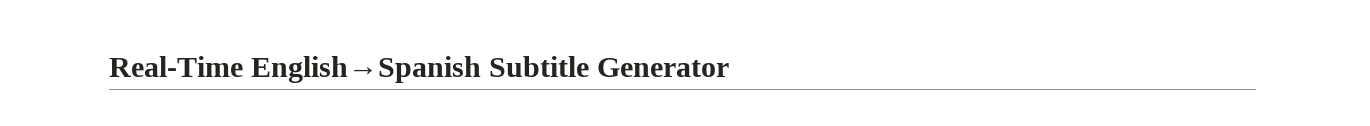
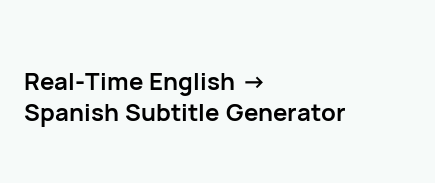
[251,56,482,83] English→Spanish -> [149,73,266,96] [24,104,119,127] English → Spanish

